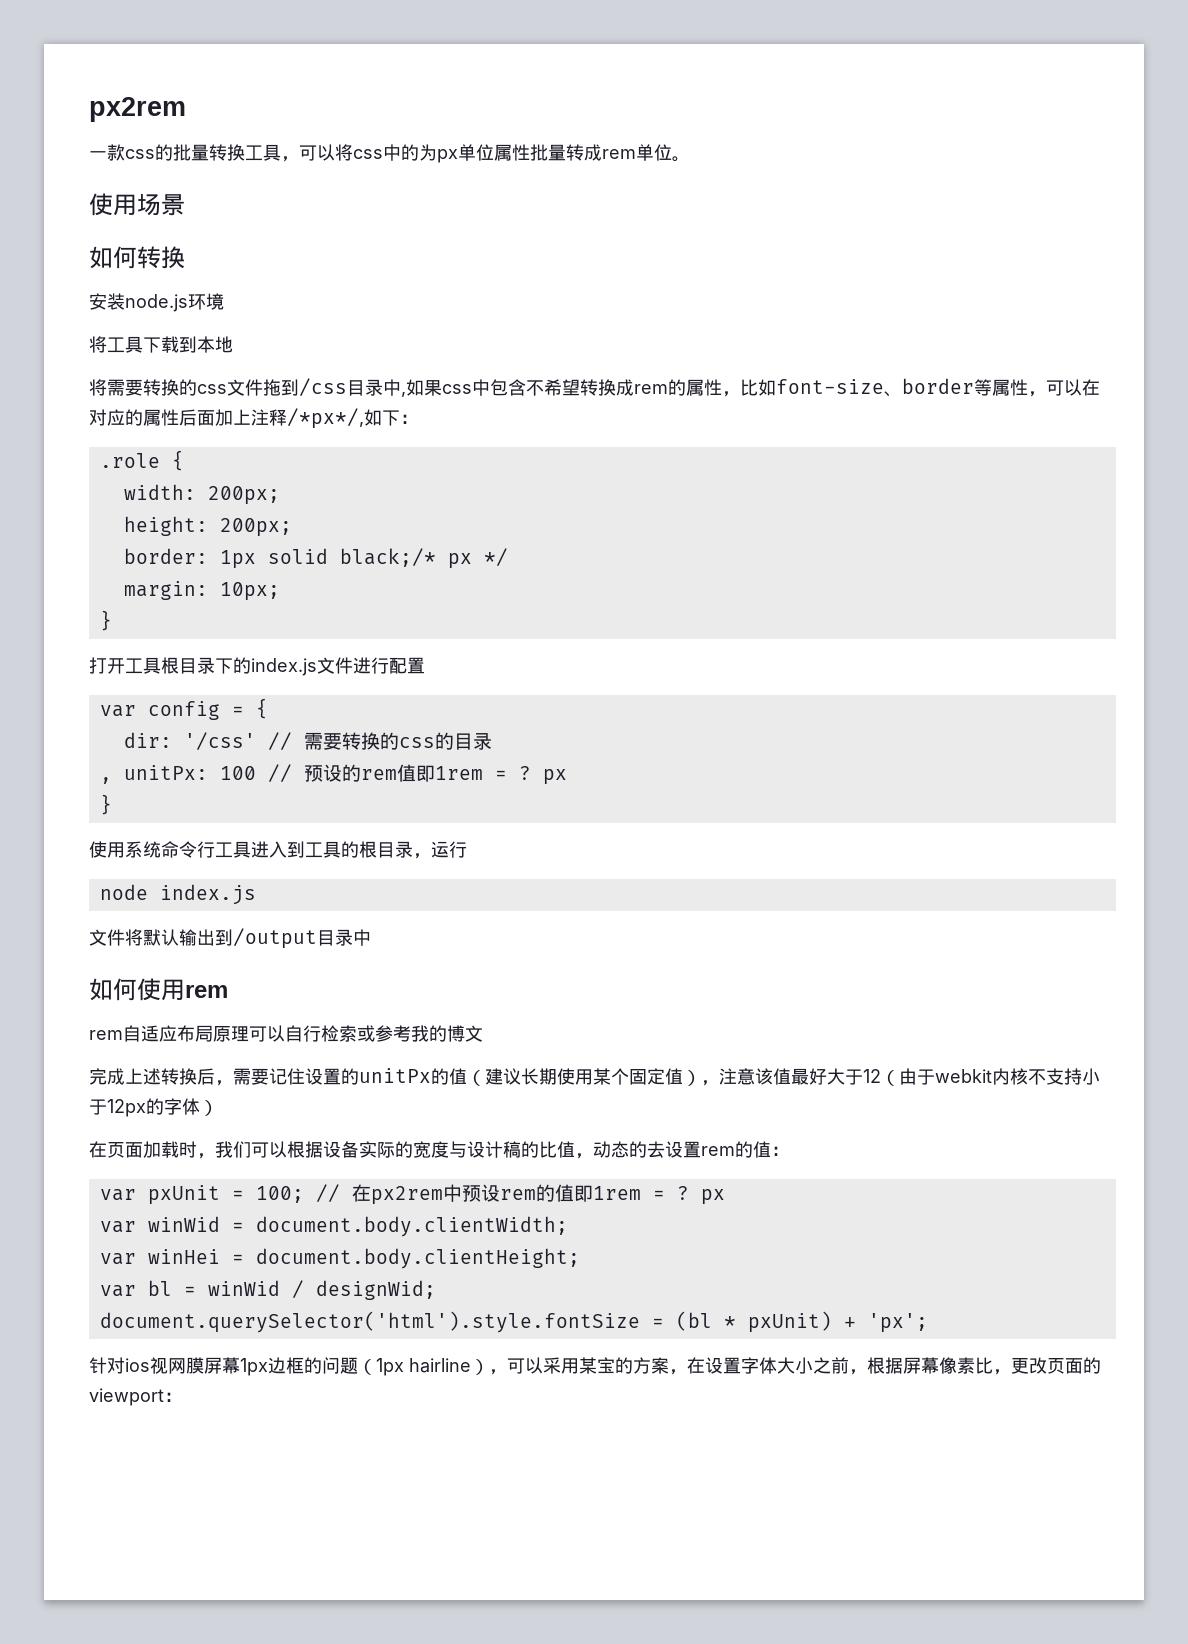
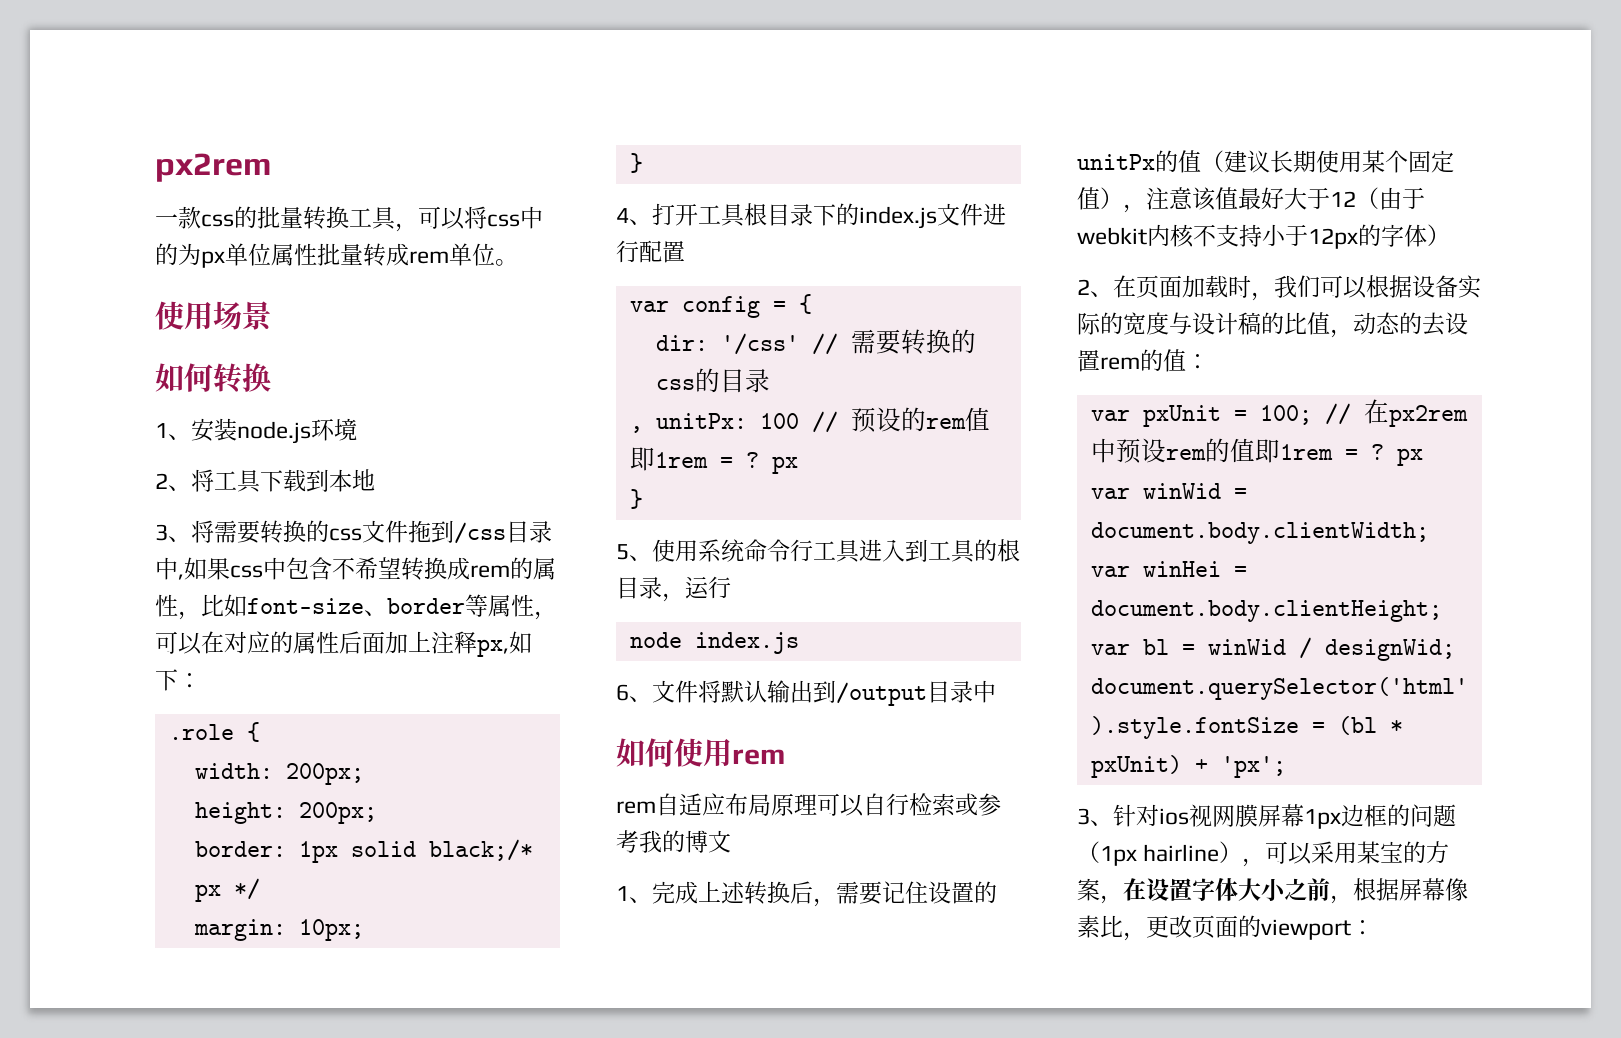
(185, 257) none -> [155,423,191,440] 1、
(224, 301) none -> [155,473,191,491] 2、
(233, 344) none -> [155,524,191,542] 3、
[287,408,364,429] /*px*/, -> [477,639,509,657] px,
(112, 620) none -> [616,208,652,225] 4、
(112, 804) none -> [616,544,652,561] 5、
(256, 894) none -> [616,684,652,702] 6、
(483, 1033) none -> [616,886,652,903] 1、
(218, 1108) none -> [1077,279,1113,297] 2、
(928, 1323) none -> [1077,808,1113,826] 3、

